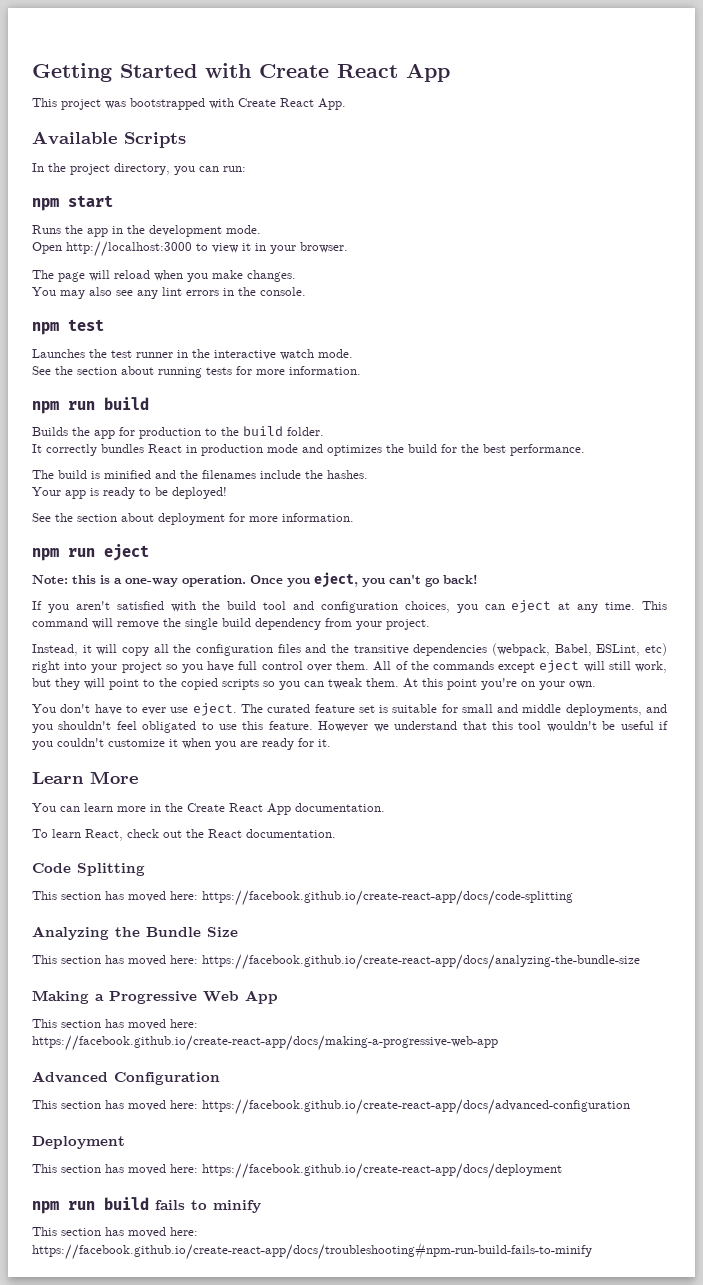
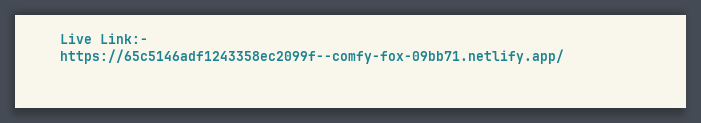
[32,63,450,82] [32,98,346,110] [32,131,186,148] [32,163,246,175] [32,195,113,211] [32,225,261,237] [32,241,348,257] [32,270,296,282] [32,287,306,299] [32,319,104,335] [32,349,353,360] [32,366,361,378] [32,397,149,414] [32,426,324,439] [32,444,585,456] [32,470,368,479] [32,487,227,499] [32,513,354,525] [32,544,149,561] [32,572,478,588] [32,600,667,613] [32,618,430,630] [32,643,667,656] [32,660,668,673] [32,678,596,690] [32,703,667,716] [32,721,668,733] [32,738,331,750] [32,771,138,784] [32,803,385,815] [32,829,336,841] [32,863,145,876] [32,890,573,906] [32,926,238,940] [32,954,640,970] [32,990,278,1004] [32,1019,198,1030] [32,1035,498,1051] [32,1071,220,1085] [32,1099,630,1115] [32,1136,125,1149] [32,1163,562,1179] [32,1197,261,1214] [32,1227,198,1238] [32,1242,592,1260] Getting Started with Create React App // This project was bootstrapped with Create React App. // Available Scripts // In the project directory, you can run: // npm start // Runs the app in the development mode. // Open http://localhost:3000 to view it in your browser. // The page will reload when you make changes. // You may also see any lint errors in the console. // npm test // Launches the test runner in the interactive watch mode. // See the section about running tests for more information. // npm run build // Builds the app for production to the build folder. // It correctly bundles React in production mode and optimizes the build for the best performance. // The build is minified and the filenames include the hashes. // Your app is ready to be deployed! // See the section about deployment for more information. // npm run eject // Note: this is a one-way operation. Once you eject, you can't go back! // If you aren't satisfied with the build tool and configuration choices, you can eject at any time. This command will remove the single build dependency from your project. // Instead, it will copy all the configuration files and the transitive dependencies (webpack, Babel, ESLint, etc) right into your project so you have full control over them. All of the commands except eject will still work, but they will point to the copied scripts so you can tweak them. At this point you're on your own. // You don't have to ever use eject. The curated feature set is suitable for small and middle deployments, and you shouldn't feel obligated to use this feature. However we understand that this tool wouldn't be useful if you couldn't customize it when you are ready for it. // Learn More // You can learn more in the Create React App documentation. // To learn React, check out the React documentation. // Code Splitting // This section has moved here: https://facebook.github.io/create-react-app/docs/code-splitting // Analyzing the Bundle Size // This section has moved here: https://facebook.github.io/create-react-app/docs/analyzing-the-bundle-size // Making a Progressive Web App // This section has moved here: https://facebook.github.io/create-react-app/docs/making-a-progressive-web-app // Advanced Configuration // This section has moved here: https://facebook.github.io/create-react-app/docs/advanced-configuration // Deployment // This section has moved here: https://facebook.github.io/create-react-app/docs/deployment // npm run build fails to minify // This section has moved here: https://facebook.github.io/create-react-app/docs/troubleshooting#npm-run-build-fails-to-minify -> [60,33,148,44] [60,49,564,64] Live Link:- https://65c5146adf1243358ec2099f--comfy-fox-09bb71.netlify.app/

